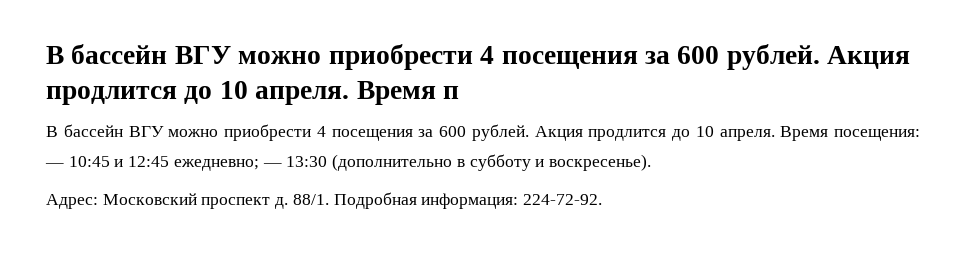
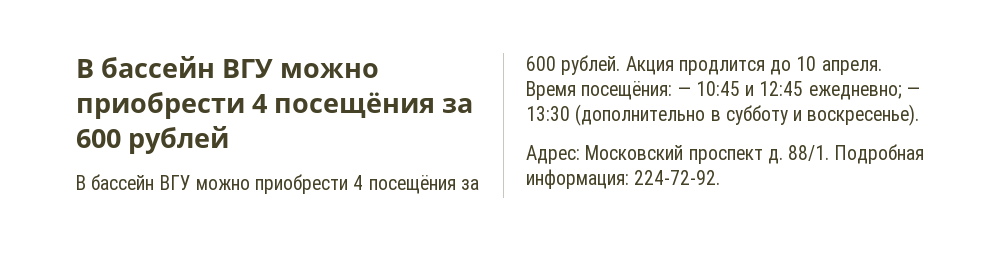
[46,44,911,70] [46,81,460,105] [46,124,920,141] В бассейн ВГУ можно приобрести 4 посещения за 600 рублей. Акция продлится до 10 апреля. Время п // В бассейн ВГУ можно приобрести 4 посещения за 600 рублей. Акция продлится до 10 апреля. Время посещения: -> [76,56,380,78] [76,92,474,119] [76,126,230,154] [76,174,479,194] [526,55,882,75] [526,81,673,100] В бассейн ВГУ можно приобрести 4 посещёния за 600 рублей // В бассейн ВГУ можно приобрести 4 посещёния за 600 рублей. Акция продлится до 10 апреля. Время посещёния:

